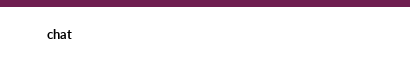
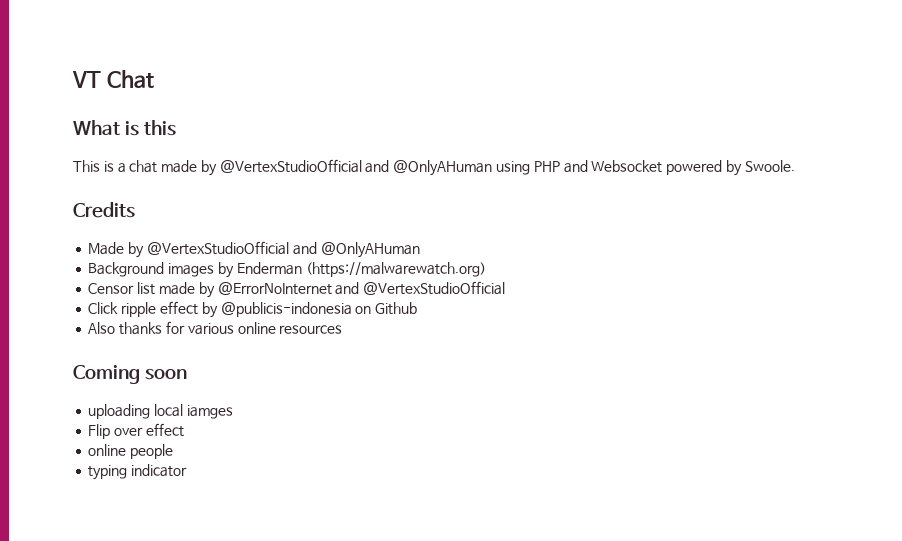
[47,29,72,39] chat -> [72,70,154,88] [73,120,177,136] [73,159,795,176] [73,202,135,218] [88,241,420,258] [88,262,486,278] [88,281,506,298] [88,301,418,318] [88,321,343,335] [73,365,188,384] [88,404,233,419] [88,423,184,439] [88,444,174,459] [88,464,188,480] VT Chat // What is this // This is a chat made by @VertexStudioOfficial and @OnlyAHuman using PHP and Websocket powered by Swoole. // Credits // Made by @VertexStudioOfficial and @OnlyAHuman // Background images by Enderman (https://malwarewatch.org) // Censor list made by @ErrorNoInternet and @VertexStudioOfficial // Click ripple effect by @publicis-indonesia on Github // Also thanks for various online resources // Coming soon // uploading local iamges // Flip over effect // online people // typing indicator

